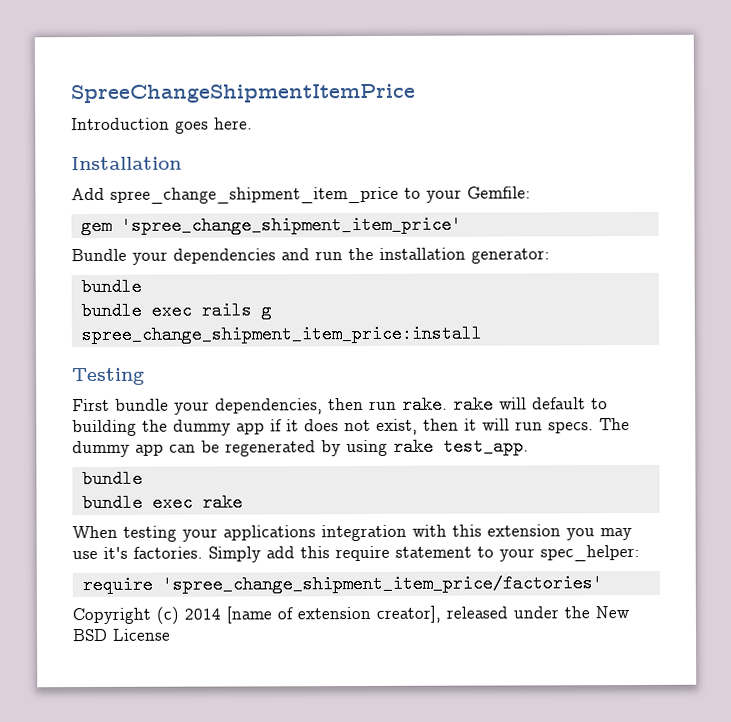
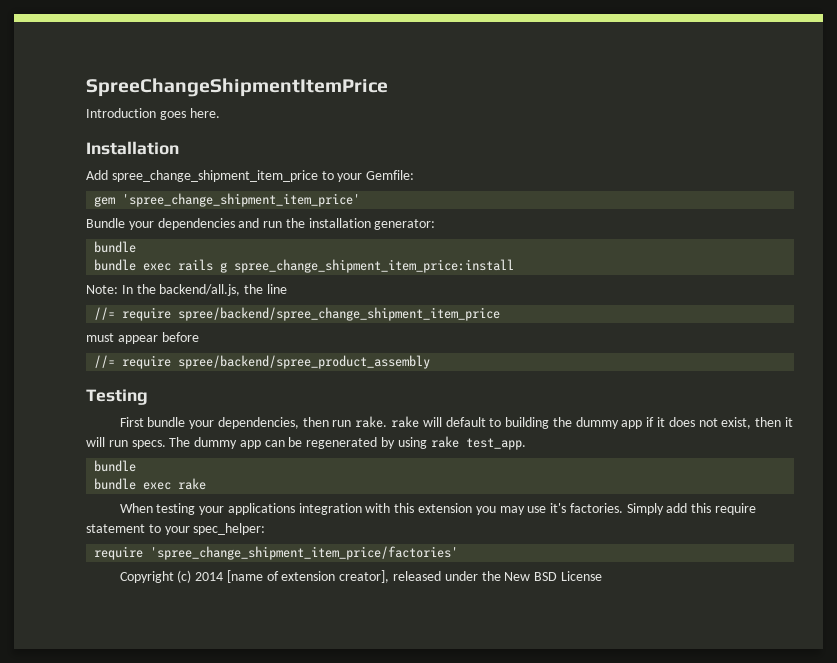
(482, 334) none -> [86,284,287,296] [94,307,501,321] [86,332,199,344] [94,355,431,369] // Note: In the backend/all.js, the line // //= require spree/backend/spree_change_shipment_item_price // must appear before // //= require spree/backend/spree_product_assembly

